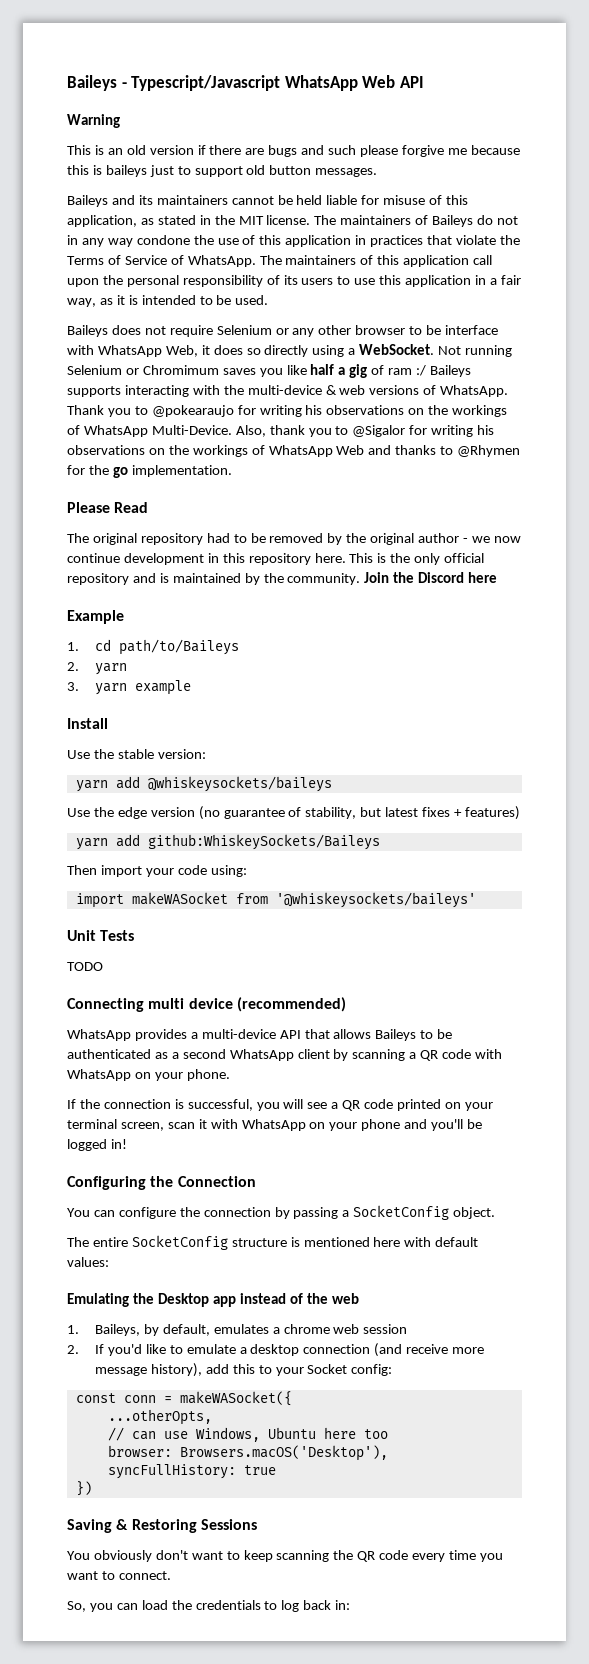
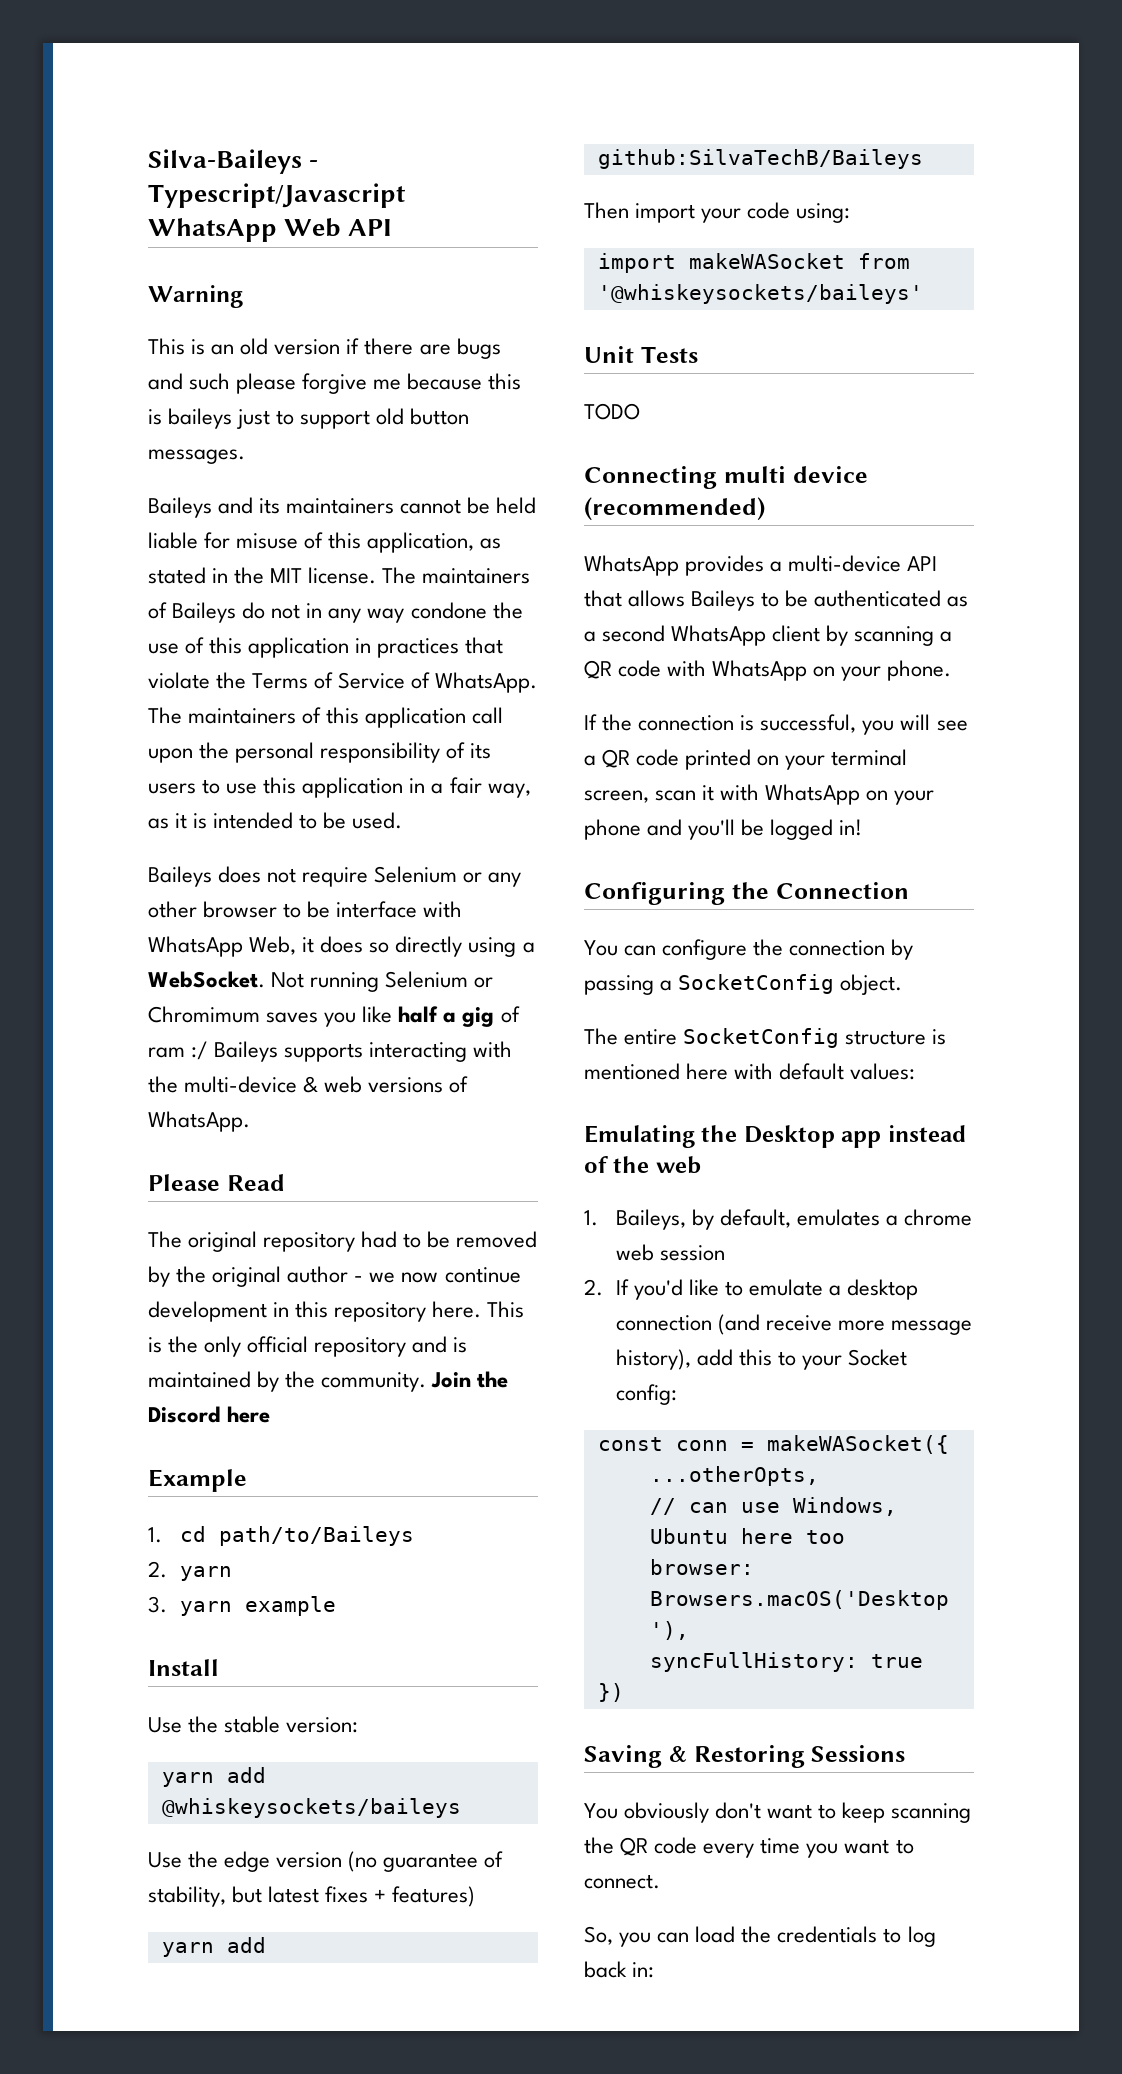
[67,75,117,91] Baileys -> [148,149,302,174] Silva-Baileys
[67,405,508,417] [67,425,495,437] [67,445,521,457] [67,465,232,478] Thank you to @pokearaujo for writing his observations on the workings of WhatsApp Multi-Device. Also, thank you to @Sigalor for writing his observations on the workings of WhatsApp Web and thanks to @Rhymen for the go implementation. -> (250, 1121) none
[147,834,380,850] github:WhiskeySockets/Baileys -> [597,149,923,169] github:SilvaTechB/Baileys

